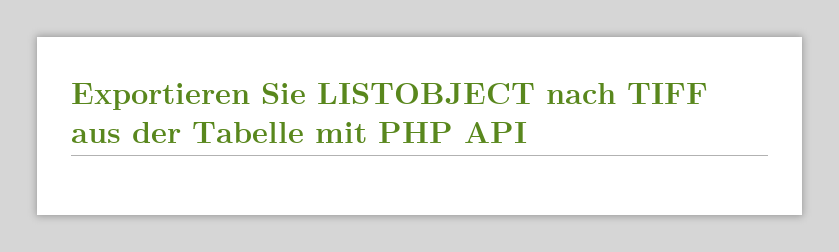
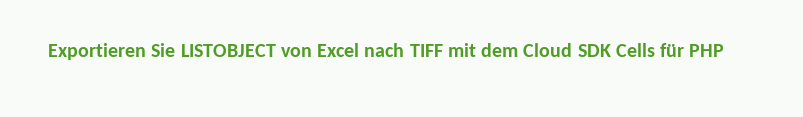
[546,83,708,104] [71,122,527,143] nach TIFF aus der Tabelle mit PHP API -> [280,43,725,57] von Excel nach TIFF mit dem Cloud SDK Cells für PHP

